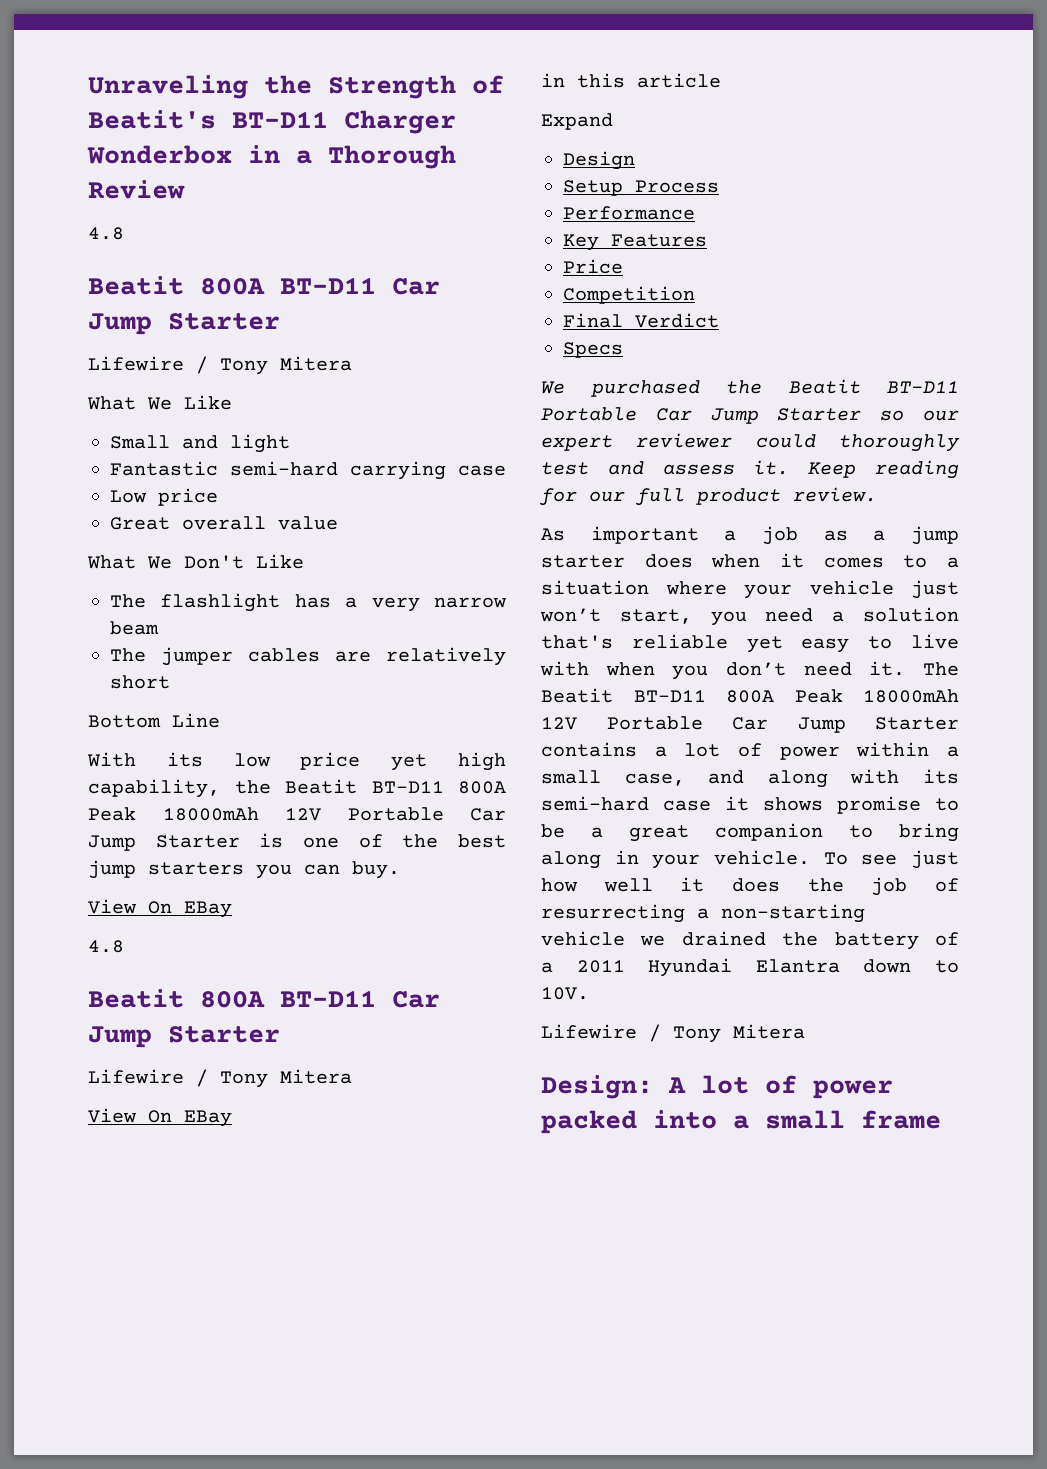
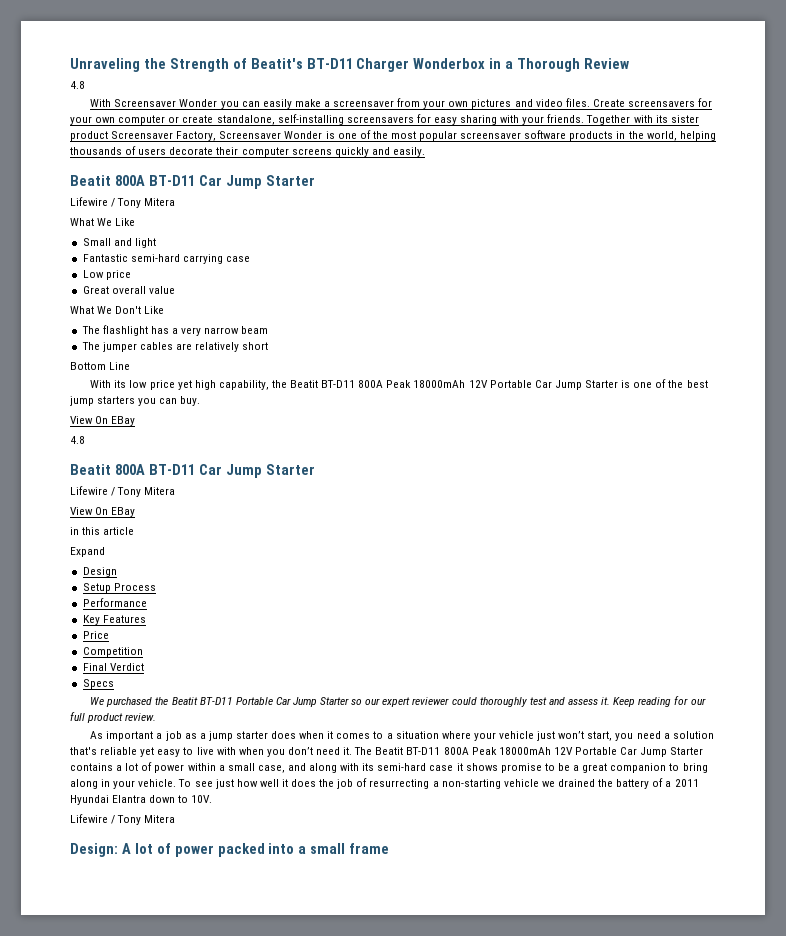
(124, 233) none -> [90,98,713,109] [70,114,699,125] [70,130,716,141] [70,146,425,157] // With Screensaver Wonder you can easily make a screensaver from your own pictures and video files. Create screensavers for your own computer or create standalone, self-installing screensavers for easy sharing with your friends. Together with its sister product Screensaver Factory, Screensaver Wonder is one of the most popular screensaver software products in the world, helping thousands of users decorate their computer screens quickly and easily.

